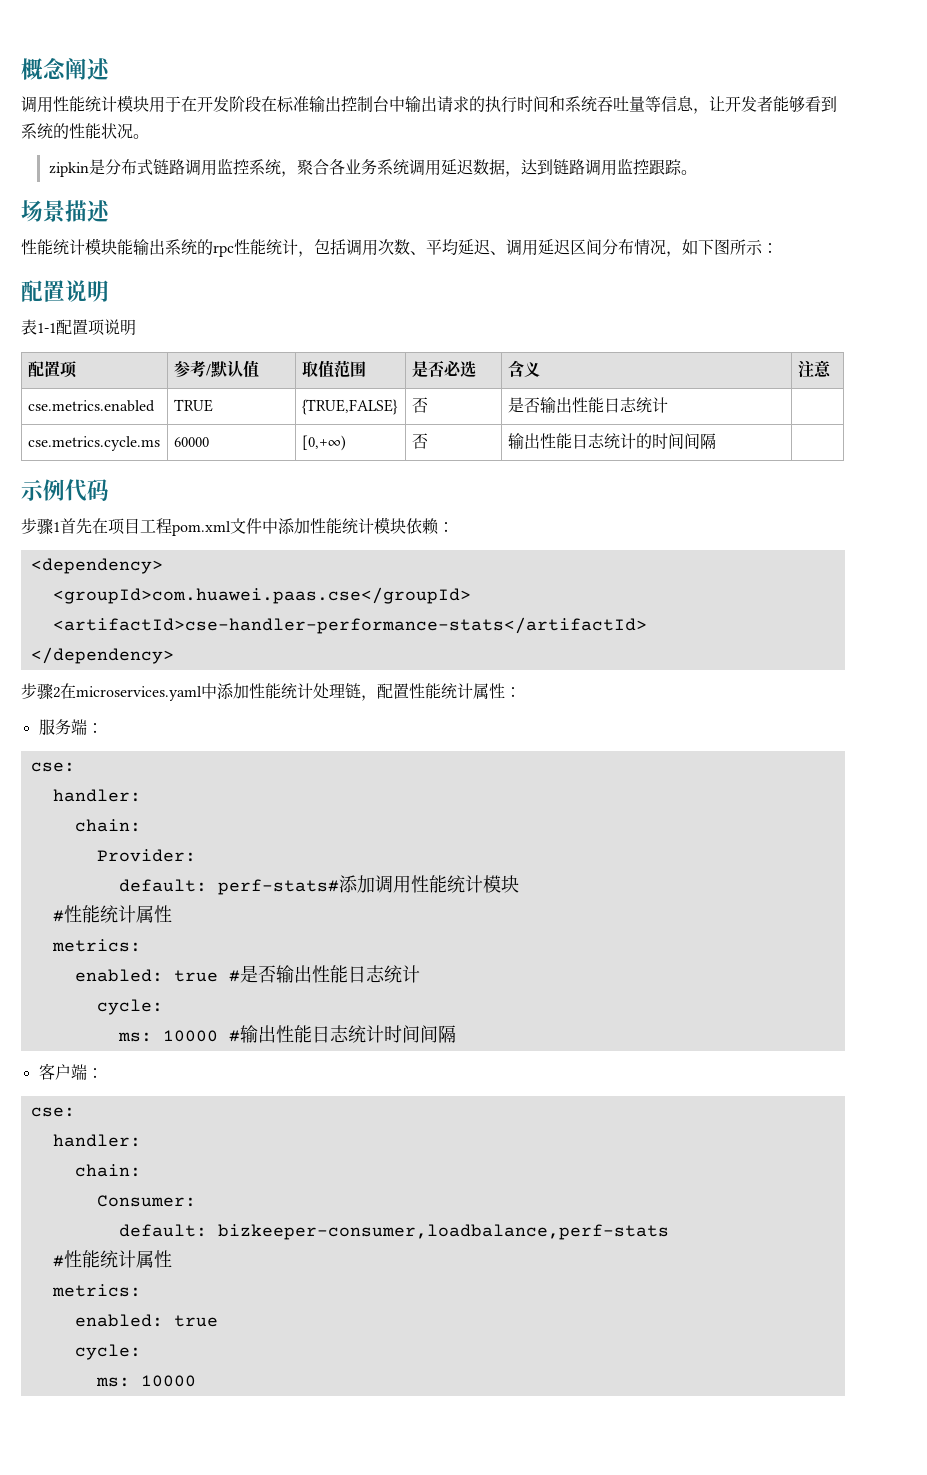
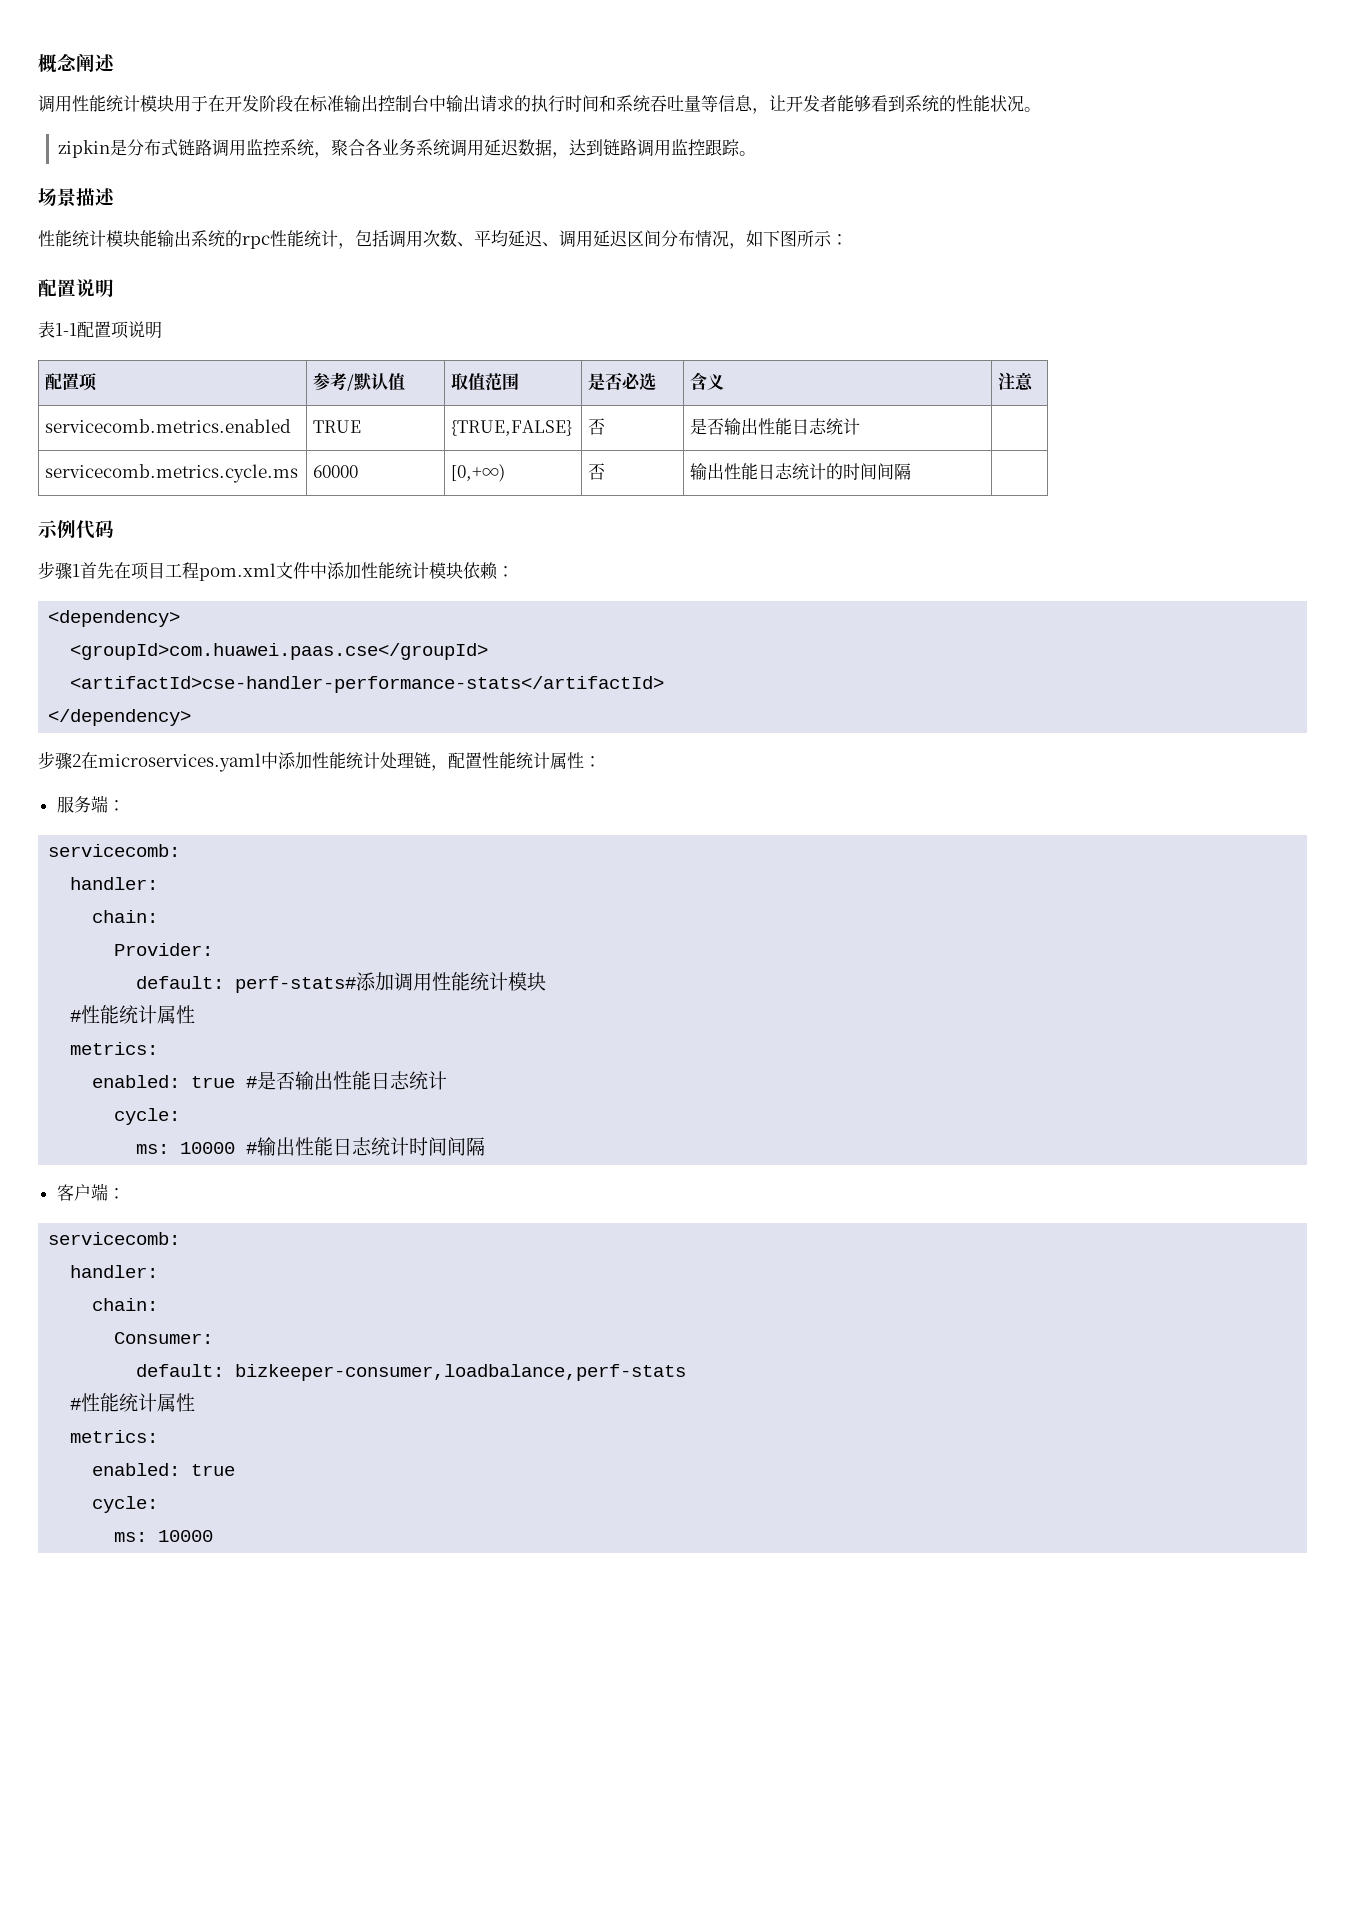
[27,400,155,412] cse.metrics.enabled -> [45,419,292,433] servicecomb.metrics.enabled
[27,436,160,451] cse.metrics.cycle.ms -> [45,464,299,483] servicecomb.metrics.cycle.ms
[30,762,75,772] cse: -> [48,844,181,857] servicecomb:
[30,1107,75,1117] cse: -> [48,1232,181,1245] servicecomb:

